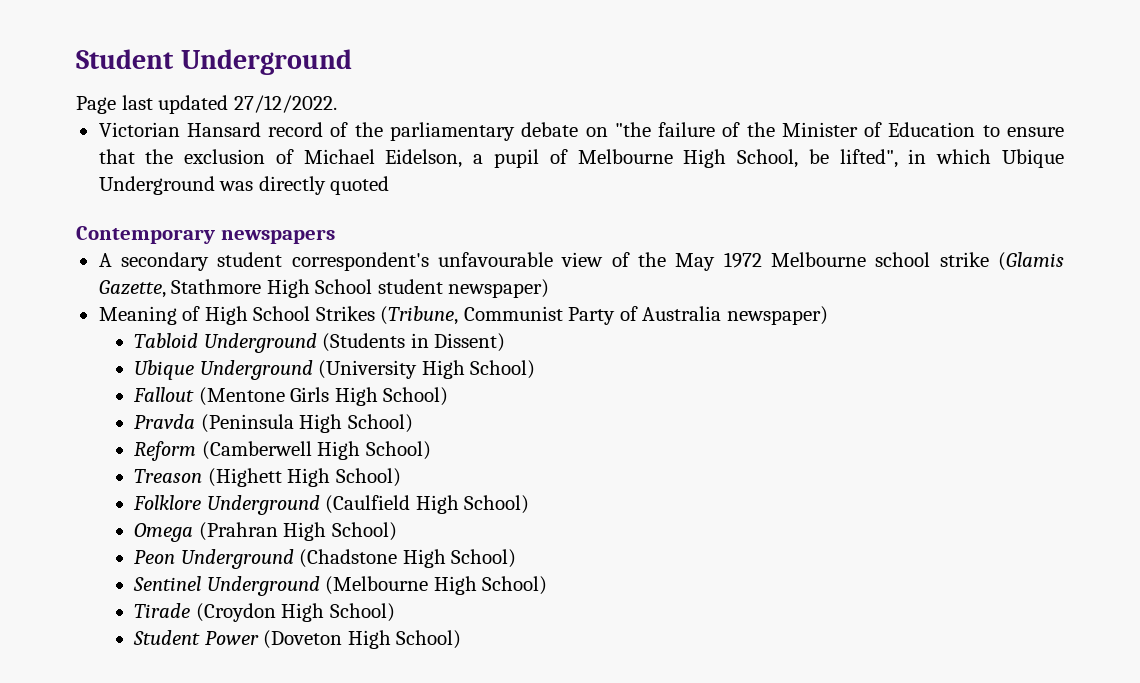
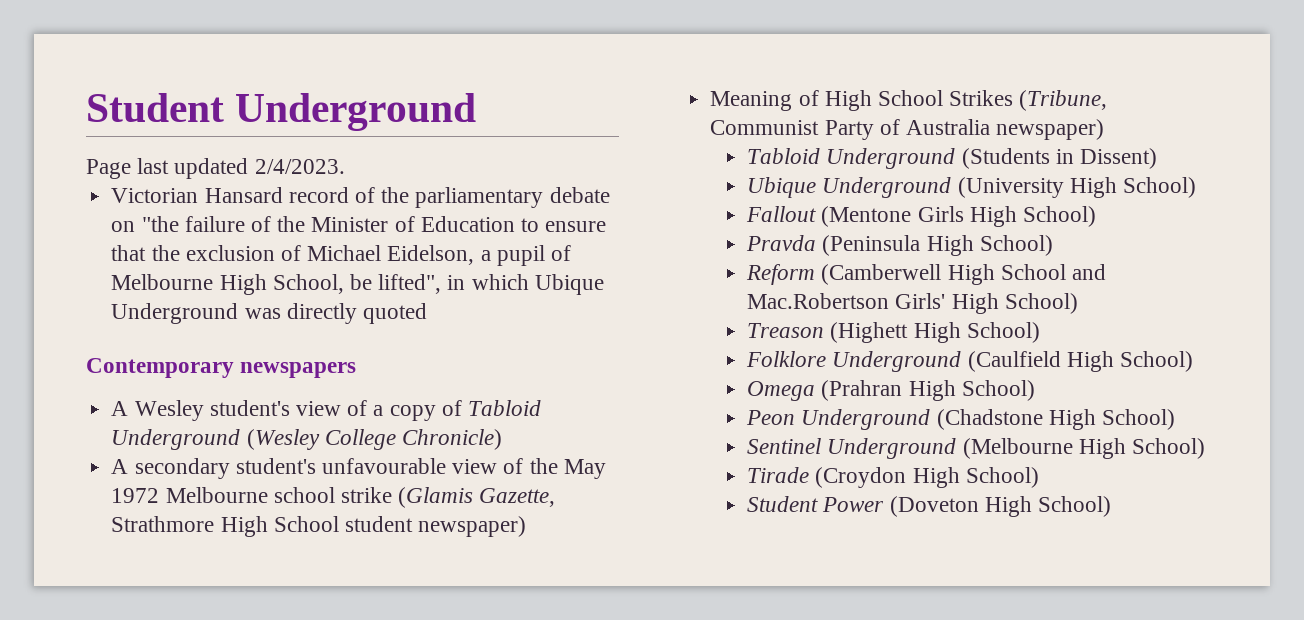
[233,95,337,113] 27/12/2022. -> [254,159,345,174] 2/4/2023.
(335, 236) none -> [111,400,541,421] [111,429,502,450] // A Wesley student's view of a copy of Tabloid Underground (Wesley College Chronicle)
[217,252,429,271] student correspondent's -> [235,458,316,474] student's
[171,279,262,294] Stathmore -> [111,516,215,532] Strathmore
(361, 450) none -> [1000,264,1107,280] [747,293,999,314] School and Mac.Robertson Girls' High

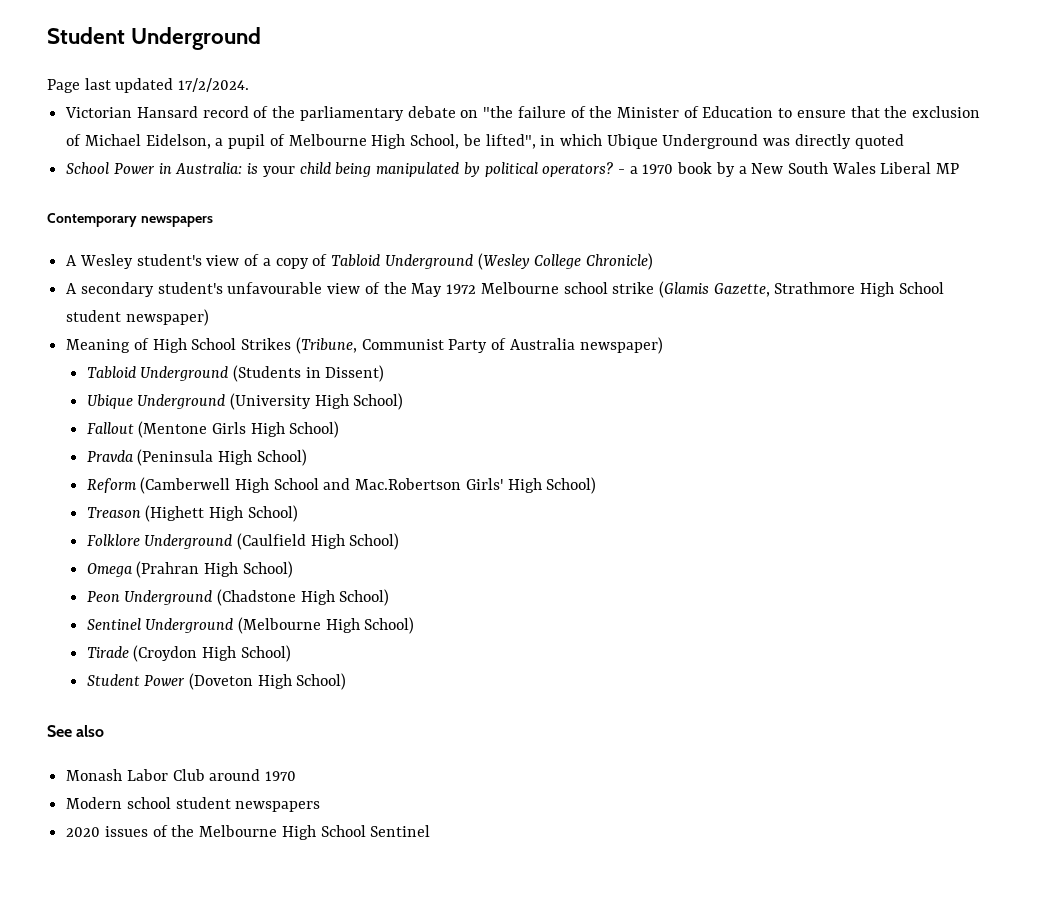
[254,159,345,174] 2/4/2023. -> [178,78,250,92] 17/2/2024.
(427, 313) none -> [66,162,960,177] // School Power in Australia: is your child being manipulated by political operators? - a 1970 book by a New South Wales Liberal MP
(1112, 506) none -> [47,725,105,737] [66,769,297,781] [66,797,321,812] [66,825,431,840] // See also // Monash Labor Club around 1970 // Modern school student newspapers // 2020 issues of the Melbourne High School Sentinel

